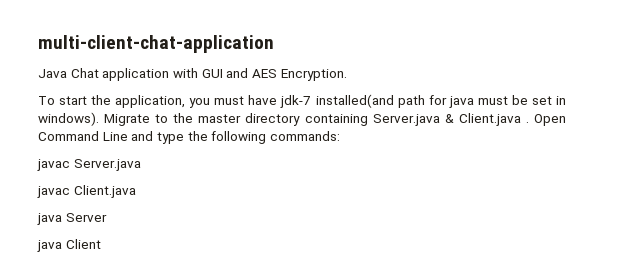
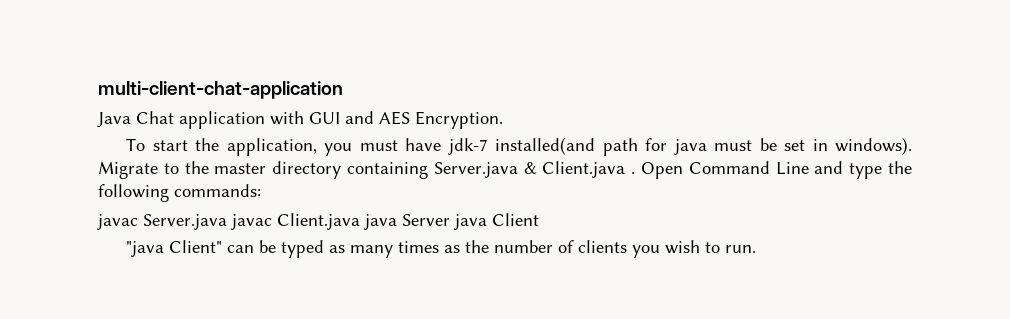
(141, 165) // -> (227, 222) none
(136, 191) // -> (360, 221) none
(107, 217) // -> (450, 220) none
(101, 244) none -> [126,240,757,258] // "java Client" can be typed as many times as the number of clients you wish to run.

